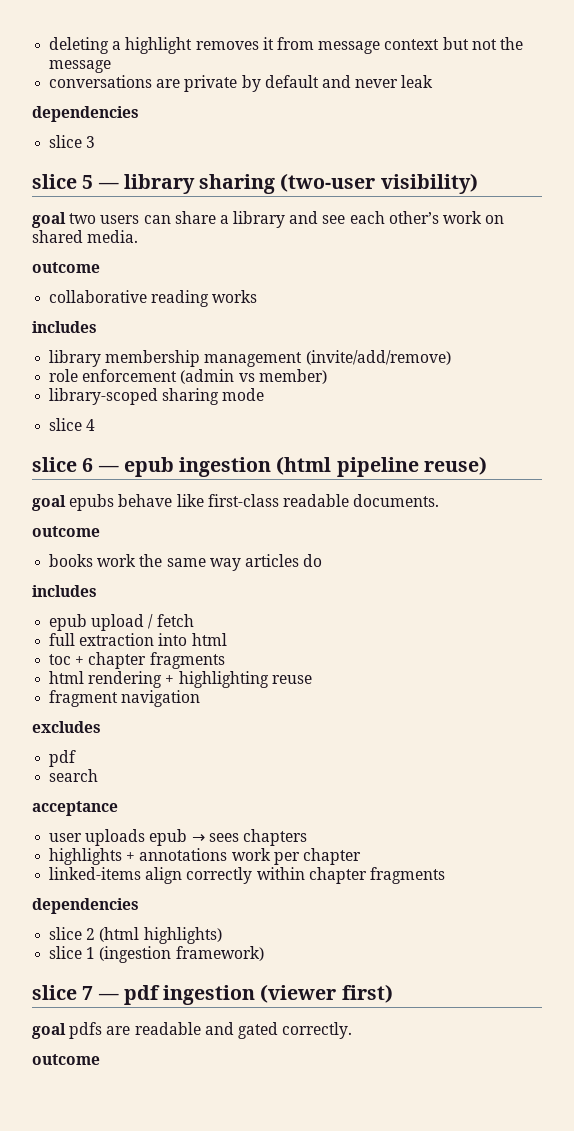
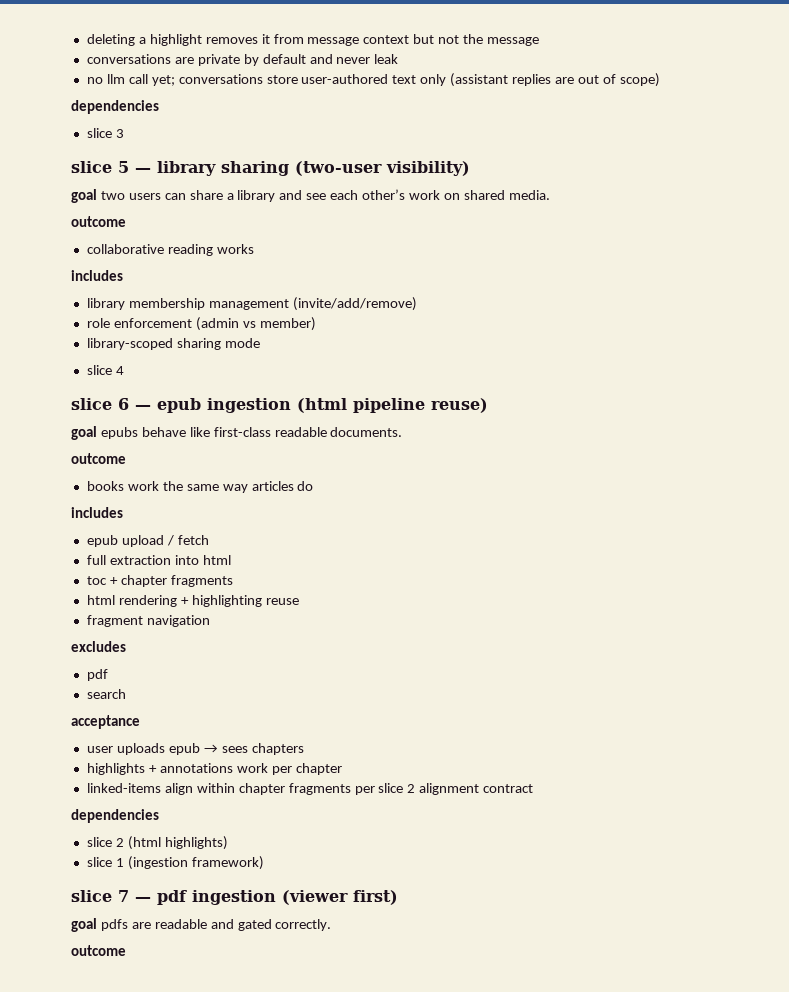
(434, 81) none -> [86,73,660,87] // no llm call yet; conversations store user-authored text only (assistant replies are out of scope)
[186,867,253,884] correctly -> (193, 789) none
(445, 875) none -> [354,783,534,795] per slice 2 alignment contract

